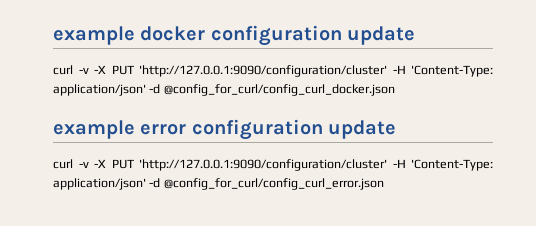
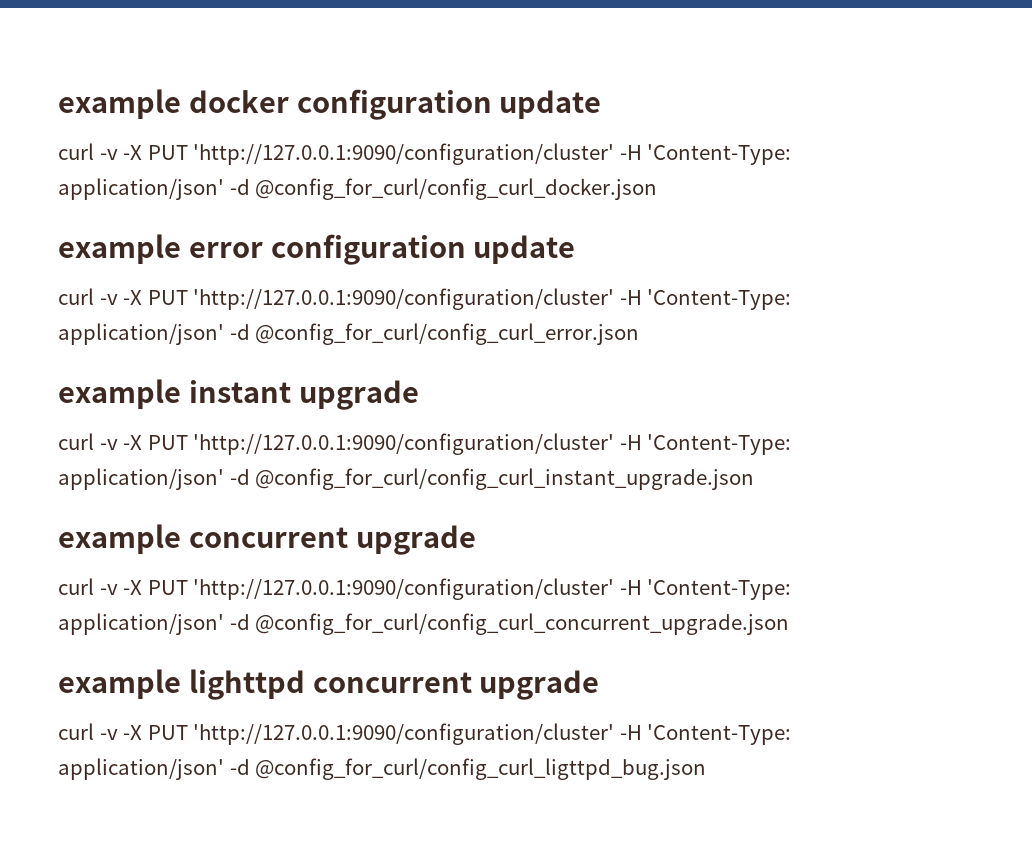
(384, 184) none -> [58,379,419,410] [58,433,792,455] [58,468,755,490] [58,524,476,555] [58,578,792,600] [58,613,790,635] [58,669,600,700] [58,723,792,745] [58,758,707,780] // example instant upgrade // curl -v -X PUT 'http://127.0.0.1:9090/configuration/cluster' -H 'Content-Type: application/json' -d @config_for_curl/config_curl_instant_upgrade.json // example concurrent upgrade // curl -v -X PUT 'http://127.0.0.1:9090/configuration/cluster' -H 'Content-Type: application/json' -d @config_for_curl/config_curl_concurrent_upgrade.json // example lighttpd concurrent upgrade // curl -v -X PUT 'http://127.0.0.1:9090/configuration/cluster' -H 'Content-Type: application/json' -d @config_for_curl/config_curl_ligttpd_bug.json

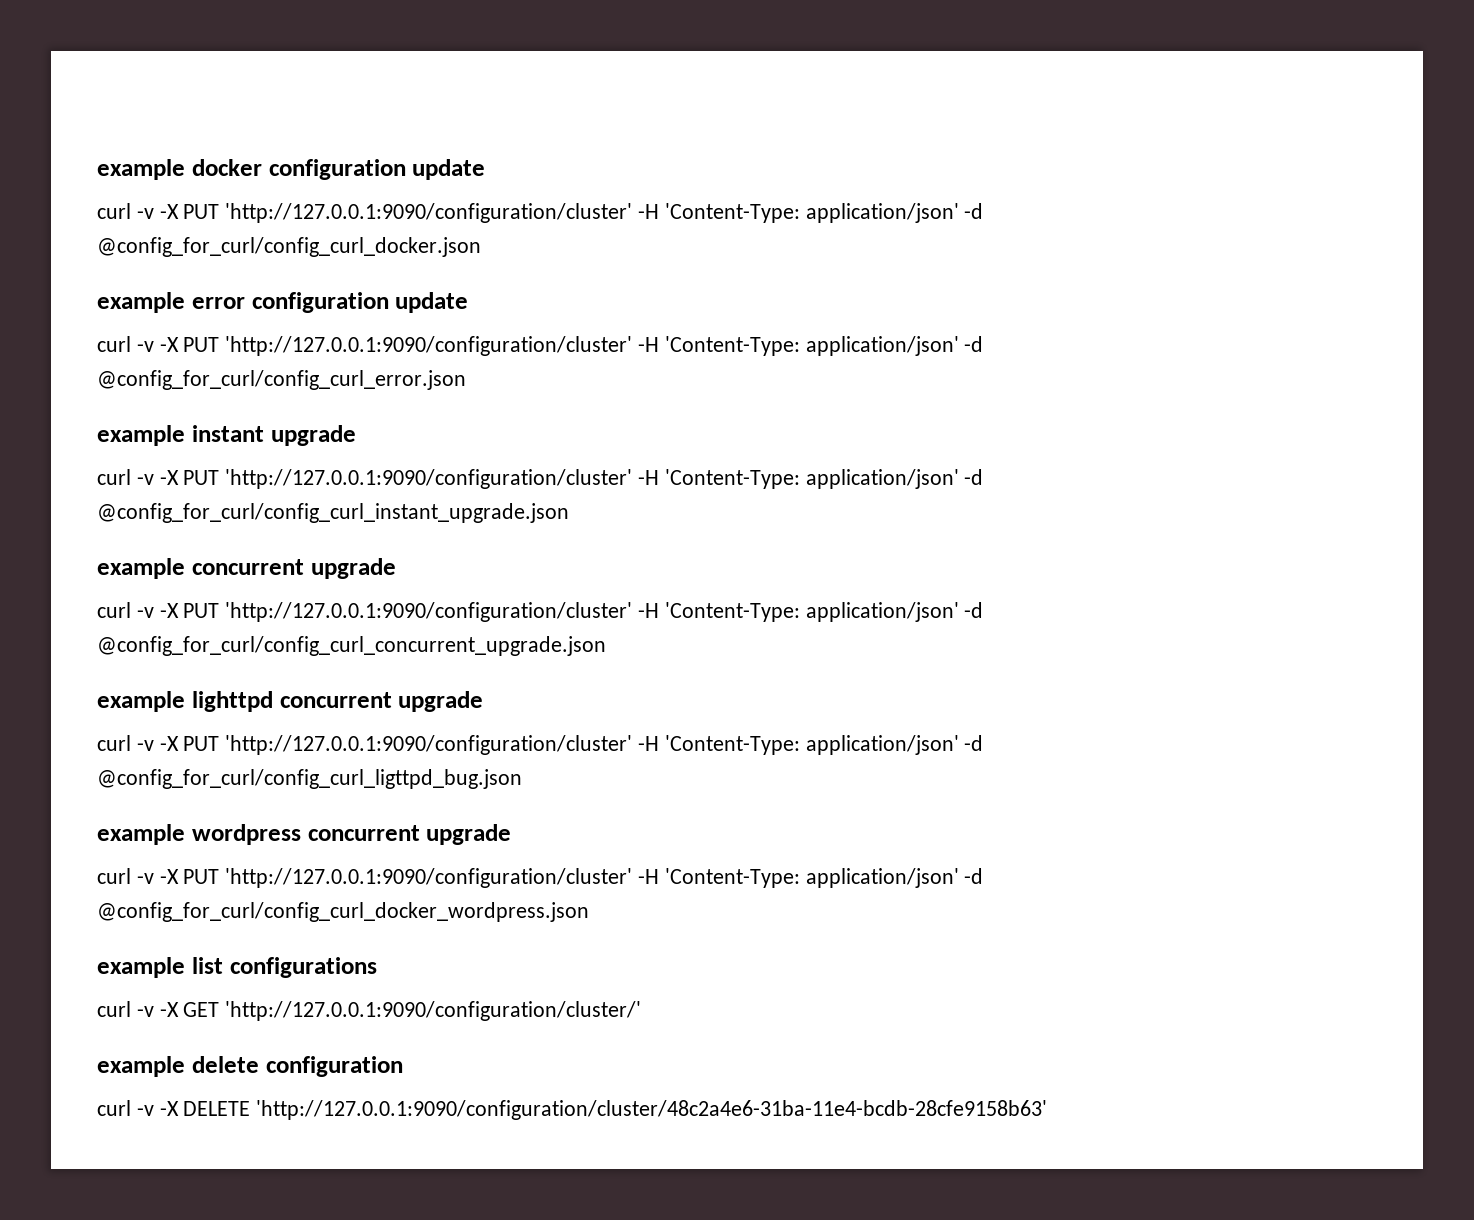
(707, 769) none -> [97,824,512,845] [97,868,984,888] [97,902,589,922] [97,957,377,978] [97,1001,642,1021] [97,1056,403,1077] [97,1100,1048,1120] // example wordpress concurrent upgrade // curl -v -X PUT 'http://127.0.0.1:9090/configuration/cluster' -H 'Content-Type: application/json' -d @config_for_curl/config_curl_docker_wordpress.json // example list configurations // curl -v -X GET 'http://127.0.0.1:9090/configuration/cluster/' // example delete configuration // curl -v -X DELETE 'http://127.0.0.1:9090/configuration/cluster/48c2a4e6-31ba-11e4-bcdb-28cfe9158b63'

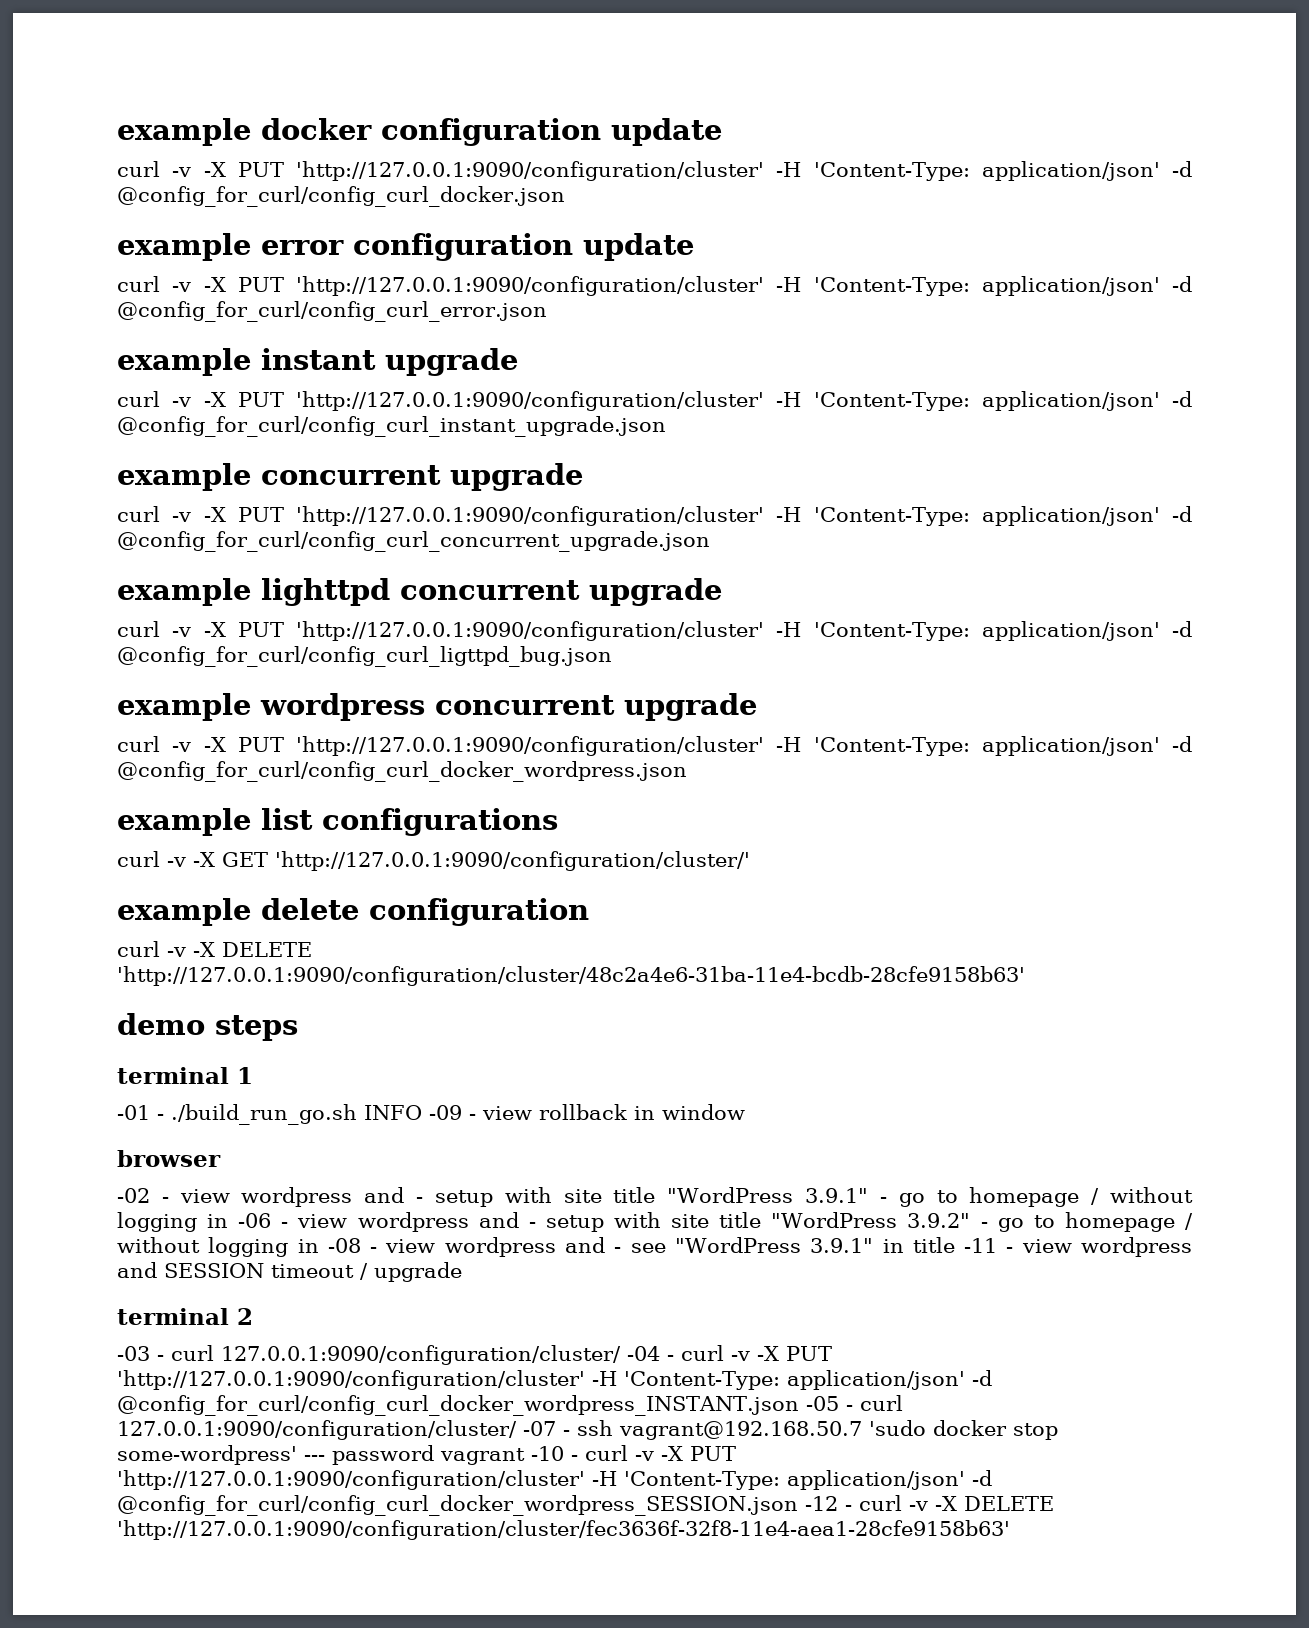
(1048, 1110) none -> [117,1013,298,1041] [117,1067,253,1084] [117,1104,745,1125] [117,1150,221,1167] [117,1187,1193,1207] [117,1212,1193,1232] [117,1237,1192,1257] [117,1262,462,1282] [117,1308,253,1325] [117,1345,832,1365] [117,1370,992,1390] [117,1395,903,1416] [117,1420,1058,1440] [117,1445,736,1465] [117,1470,992,1490] [117,1495,1054,1516] [117,1520,1010,1540] // demo steps // terminal 1 // -01 - ./build_run_go.sh INFO -09 - view rollback in window // browser // -02 - view wordpress and - setup with site title "WordPress 3.9.1" - go to homepage / without logging in -06 - view wordpress and - setup with site title "WordPress 3.9.2" - go to homepage / without logging in -08 - view wordpress and - see "WordPress 3.9.1" in title -11 - view wordpress and SESSION timeout / upgrade // terminal 2 // -03 - curl 127.0.0.1:9090/configuration/cluster/ -04 - curl -v -X PUT 'http://127.0.0.1:9090/configuration/cluster' -H 'Content-Type: application/json' -d @config_for_curl/config_curl_docker_wordpress_INSTANT.json -05 - curl 127.0.0.1:9090/configuration/cluster/ -07 - ssh vagrant@192.168.50.7 'sudo docker stop some-wordpress' --- password vagrant -10 - curl -v -X PUT 'http://127.0.0.1:9090/configuration/cluster' -H 'Content-Type: application/json' -d @config_for_curl/config_curl_docker_wordpress_SESSION.json -12 - curl -v -X DELETE 'http://127.0.0.1:9090/configuration/cluster/fec3636f-32f8-11e4-aea1-28cfe9158b63'

